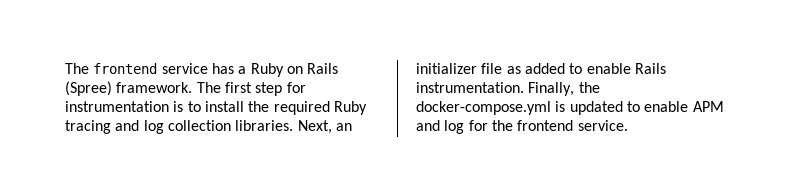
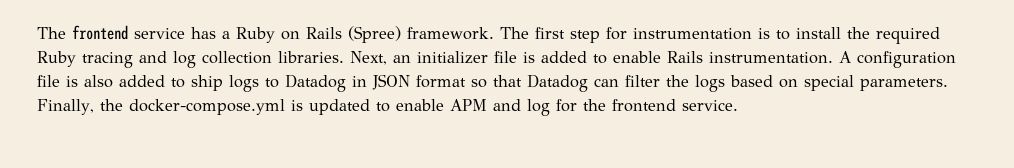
[506,66,521,74] as -> [523,52,535,63] is
(524, 87) none -> [839,51,956,68] [37,74,948,92] A configuration file is also added to ship logs to Datadog in JSON format so that Datadog can filter the logs based on special parameters.

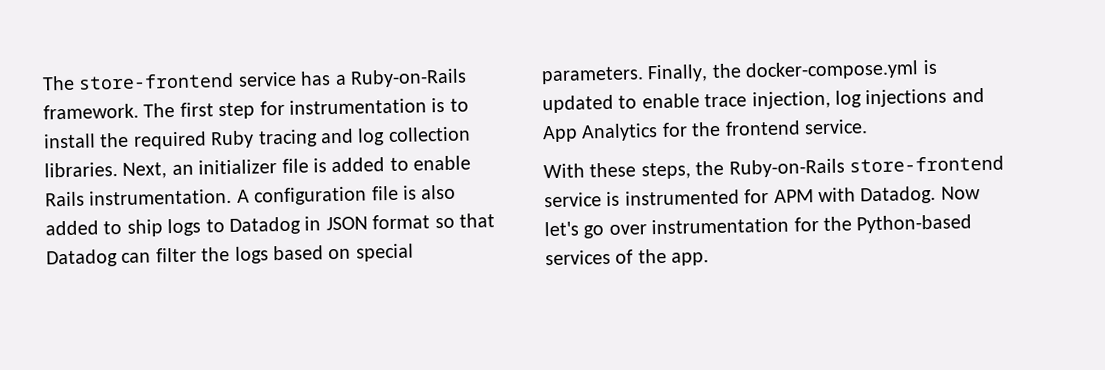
[37,25,128,40] The frontend -> [42,72,235,91] The store-frontend
[236,26,401,43] Ruby on Rails (Spree) -> [349,68,467,88] Ruby-on-Rails
[449,99,738,116] APM and log for the frontend service. -> [704,87,985,110] [542,119,868,143] [543,155,1004,180] [544,185,981,208] [544,214,973,239] [545,248,710,266] trace injection, log injections and App Analytics for the frontend service. // With these steps, the Ruby-on-Rails store-frontend service is instrumented for APM with Datadog. Now let's go over instrumentation for the Python-based services of the app.

